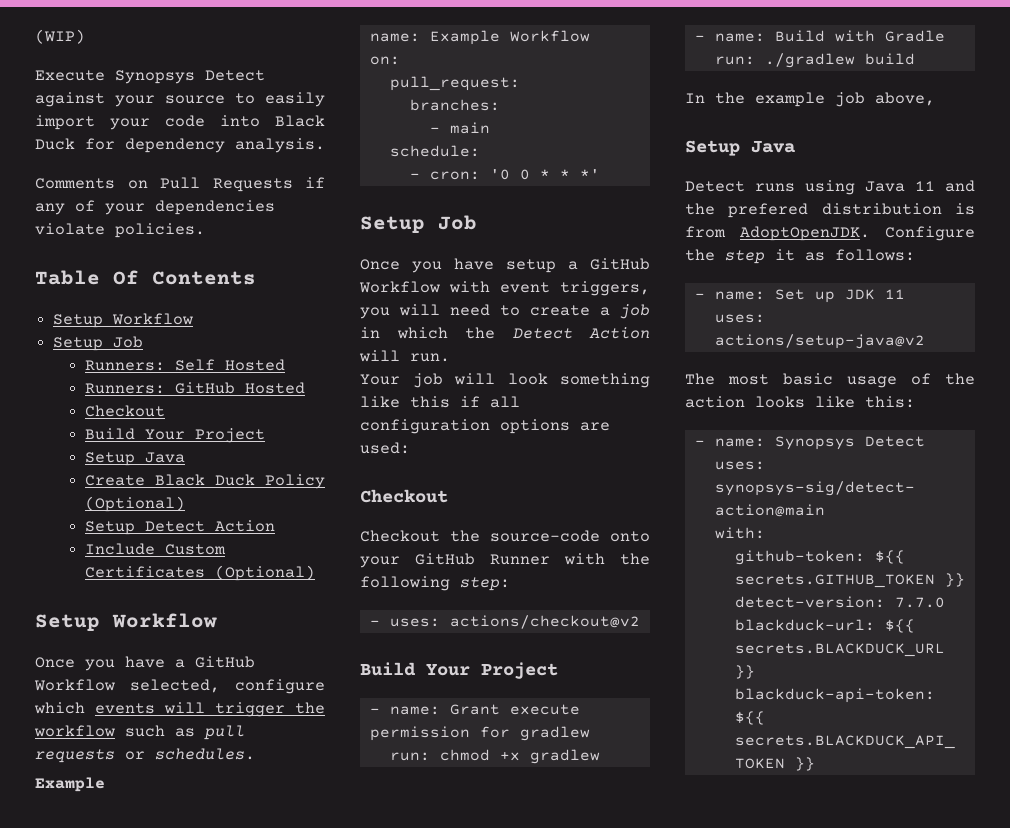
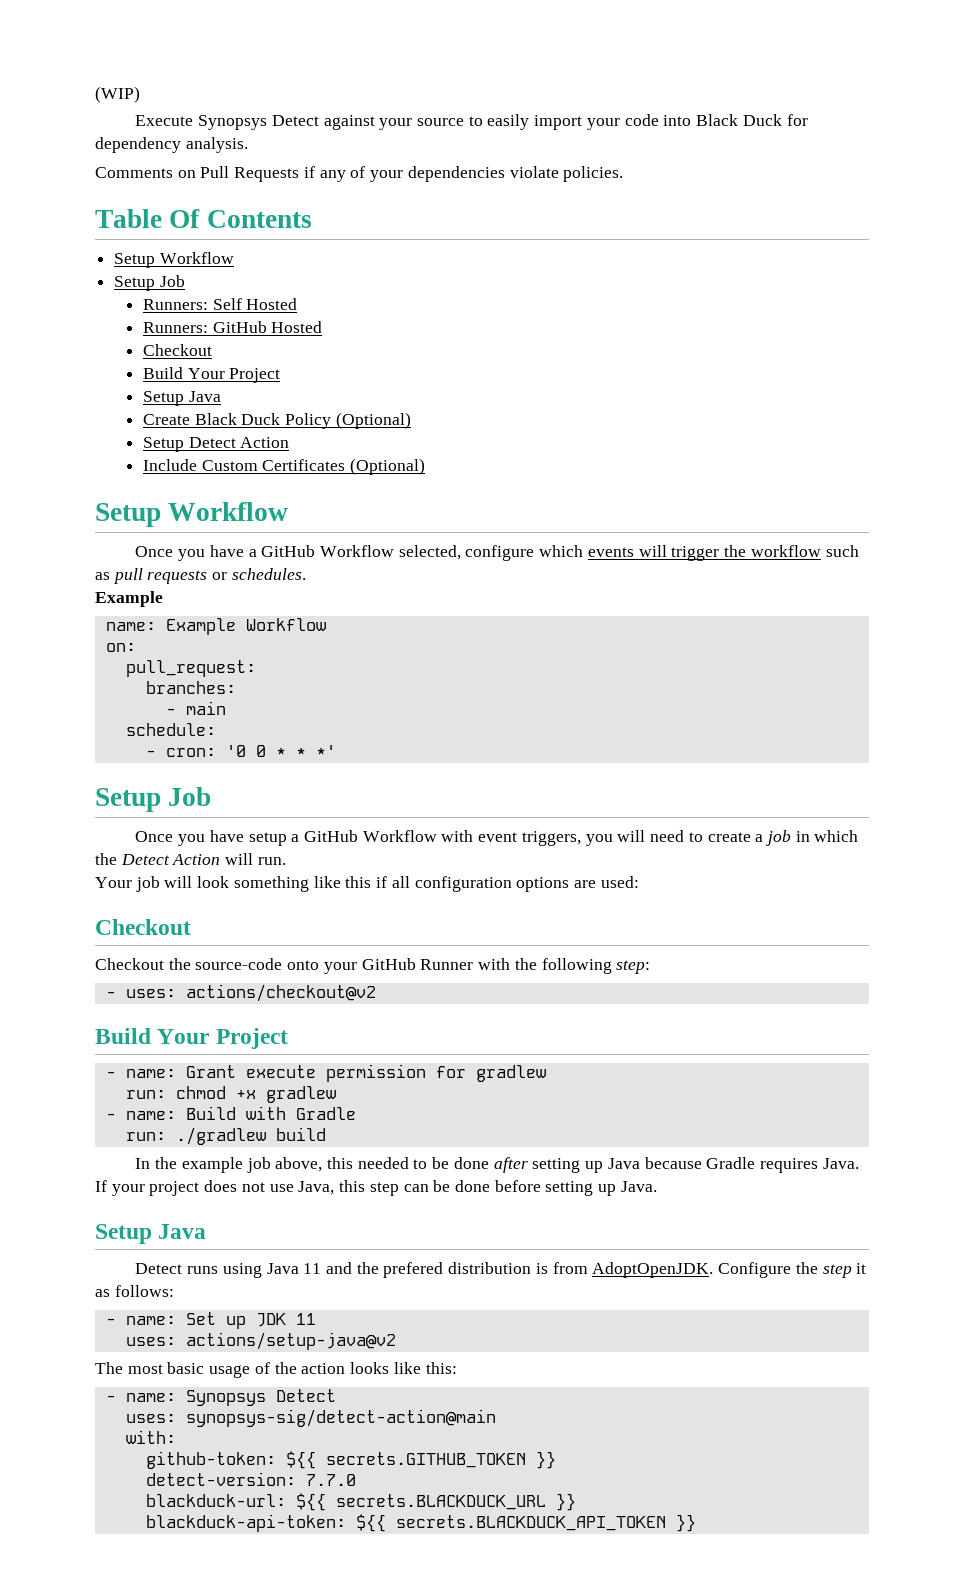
(935, 99) none -> [326,1157,859,1173] [95,1180,657,1196] this needed to be done after setting up Java because Gradle requires Java. If your project does not use Java, this step can be done before setting up Java.

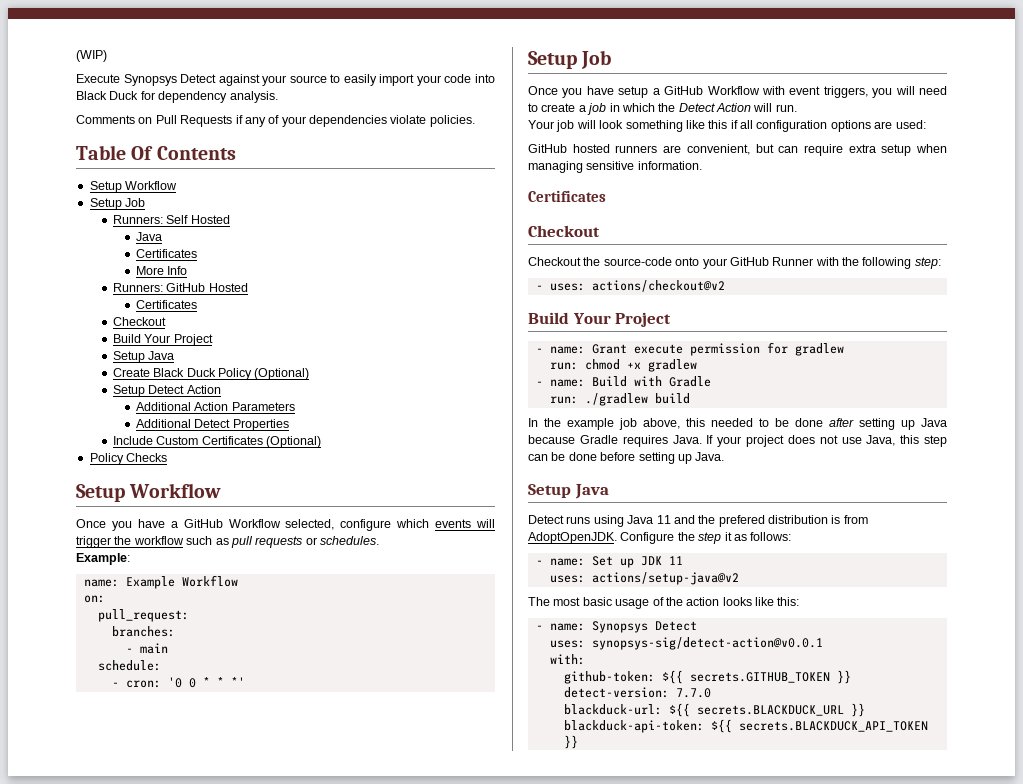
(298, 304) none -> [136,232,163,241] [136,249,198,258] [136,266,188,275] // Java // Certificates // More Info
(323, 327) none -> [136,300,198,309] // Certificates
(290, 442) none -> [136,402,295,411] [136,419,289,431] // Additional Action Parameters // Additional Detect Properties
(426, 466) none -> [89,453,168,465] // Policy Checks
[95,591,163,607] Example -> [76,553,130,565] Example:
(639, 882) none -> [528,144,947,156] [528,161,702,173] [528,190,606,202] // GitHub hosted runners are convenient, but can require extra setup when managing sensitive information. // Certificates
[185,1409,496,1427] synopsys-sig/detect-action@main -> [591,637,823,650] synopsys-sig/detect-action@v0.0.1

